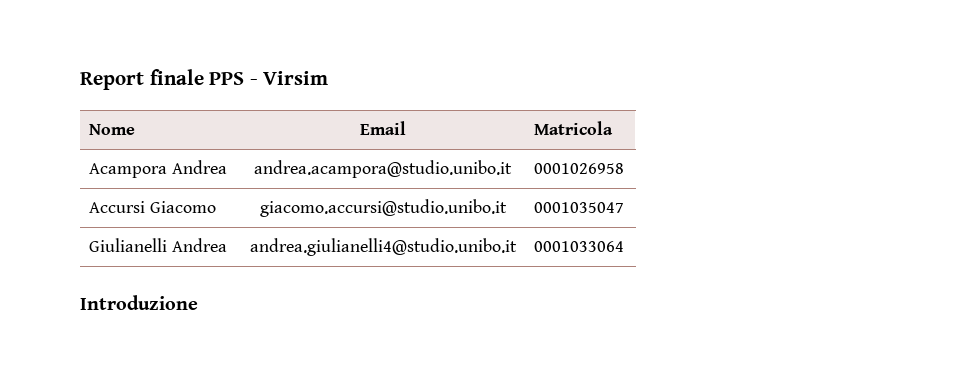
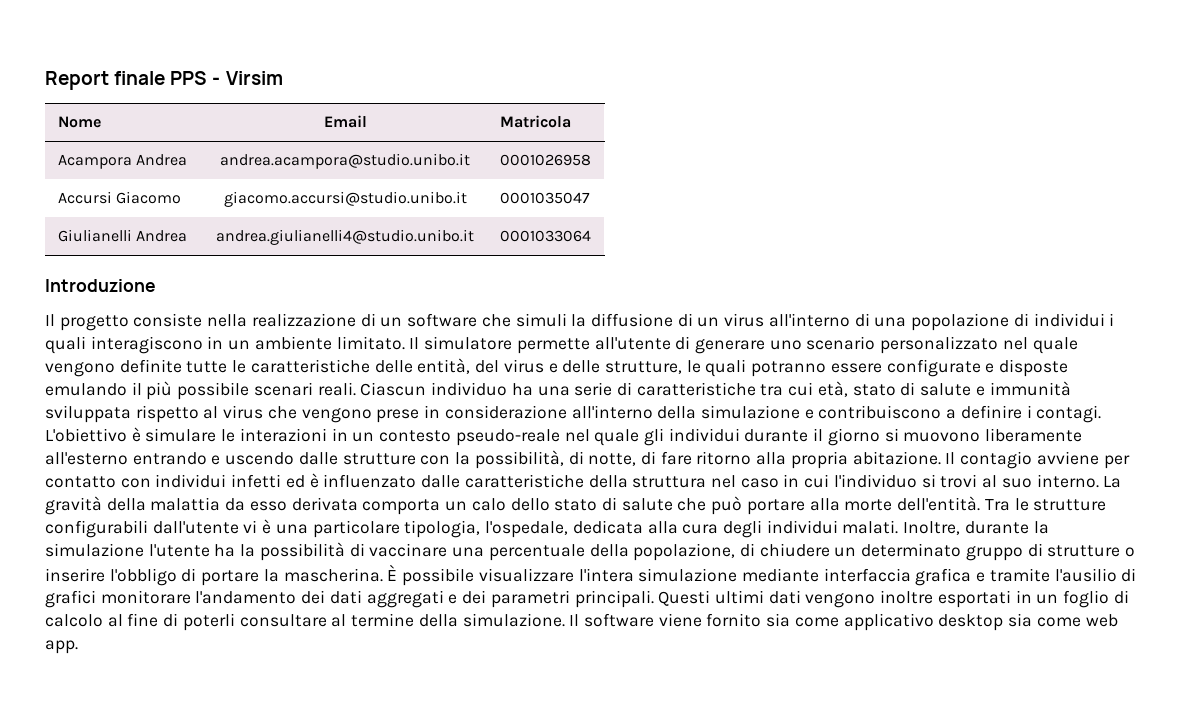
(198, 302) none -> [45,313,1115,331] [45,336,1078,354] [45,358,1069,377] [45,381,1071,400] [45,405,1102,423] [45,427,1083,446] [45,450,1130,469] [45,473,1122,488] [45,496,1107,515] [45,519,1049,538] [45,542,1136,561] [45,564,1137,586] [45,590,1129,608] [45,613,1118,631] [45,640,78,654] // Il progetto consiste nella realizzazione di un software che simuli la diffusione di un virus all'interno di una popolazione di individui i quali interagiscono in un ambiente limitato. Il simulatore permette all'utente di generare uno scenario personalizzato nel quale vengono definite tutte le caratteristiche delle entità, del virus e delle strutture, le quali potranno essere configurate e disposte emulando il più possibile scenari reali. Ciascun individuo ha una serie di caratteristiche tra cui età, stato di salute e immunità sviluppata rispetto al virus che vengono prese in considerazione all'interno della simulazione e contribuiscono a definire i contagi. L'obiettivo è simulare le interazioni in un contesto pseudo-reale nel quale gli individui durante il giorno si muovono liberamente all'esterno entrando e uscendo dalle strutture con la possibilità, di notte, di fare ritorno alla propria abitazione. Il contagio avviene per contatto con individui infetti ed è influenzato dalle caratteristiche della struttura nel caso in cui l'individuo si trovi al suo interno. La gravità della malattia da esso derivata comporta un calo dello stato di salute che può portare alla morte dell'entità. Tra le strutture configurabili dall'utente vi è una particolare tipologia, l'ospedale, dedicata alla cura degli individui malati. Inoltre, durante la simulazione l'utente ha la possibilità di vaccinare una percentuale della popolazione, di chiudere un determinato gruppo di strutture o inserire l'obbligo di portare la mascherina. È possibile visualizzare l'intera simulazione mediante interfaccia grafica e tramite l'ausilio di grafici monitorare l'andamento dei dati aggregati e dei parametri principali. Questi ultimi dati vengono inoltre esportati in un foglio di calcolo al fine di poterli consultare al termine della simulazione. Il software viene fornito sia come applicativo desktop sia come web app.

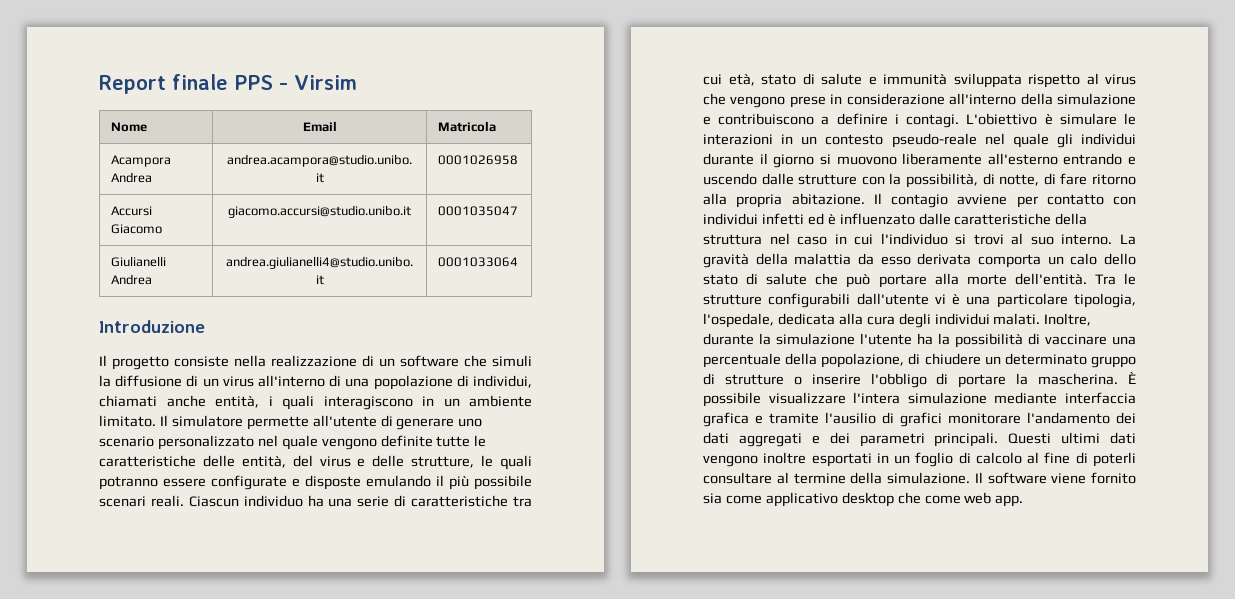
[1033,313,1105,327] individui -> [472,375,532,388] [99,395,259,408] individui, chiamati anche entità,
[1008,613,1033,627] sia -> [897,492,921,504] che

